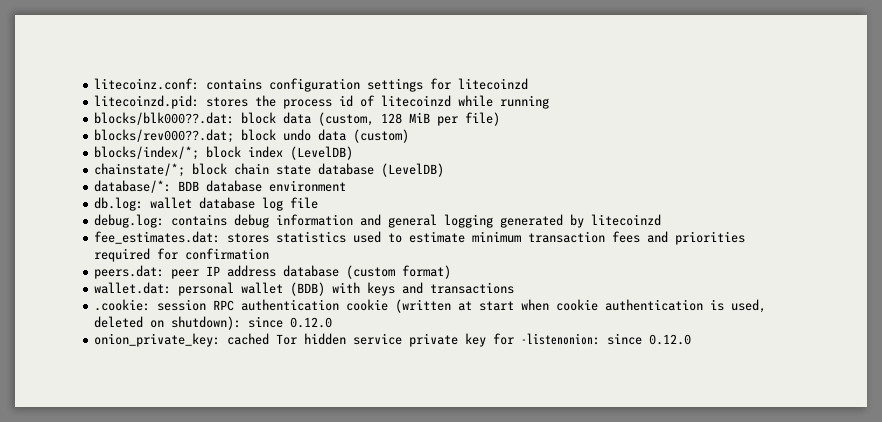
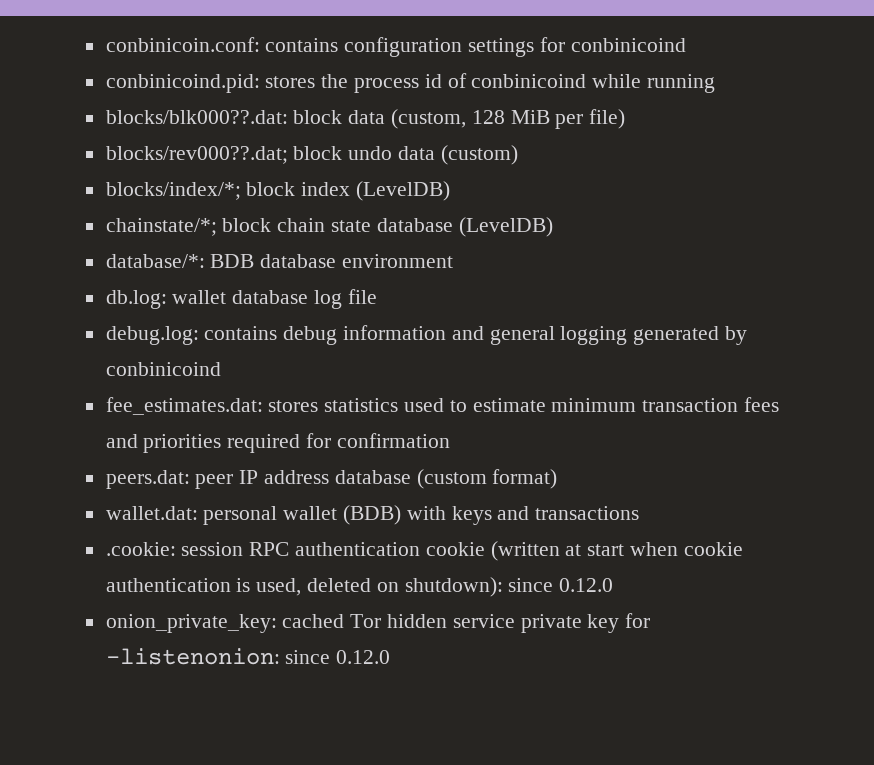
[94,78,200,90] litecoinz.conf: -> [105,37,260,52] conbinicoin.conf:
[458,78,529,90] [94,95,200,109] litecoinzd // litecoinzd.pid: -> [570,38,686,52] [105,74,260,93] conbinicoind // conbinicoind.pid:
[381,95,452,107] litecoinzd -> [471,74,587,88] conbinicoind
[591,214,662,226] litecoinzd -> [105,362,221,376] conbinicoind

